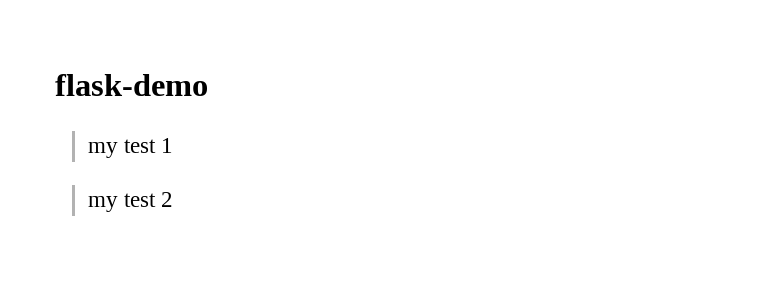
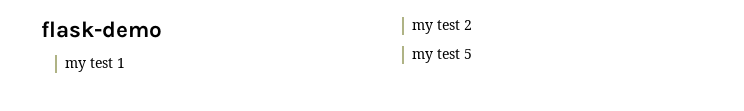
(174, 199) none -> [411,49,472,63] // my test 5

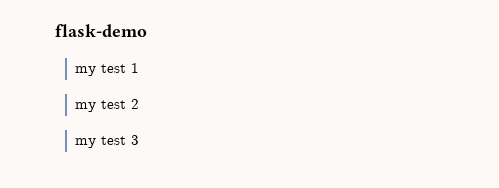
[463,49,472,59] 5 -> [131,135,140,145] 3

